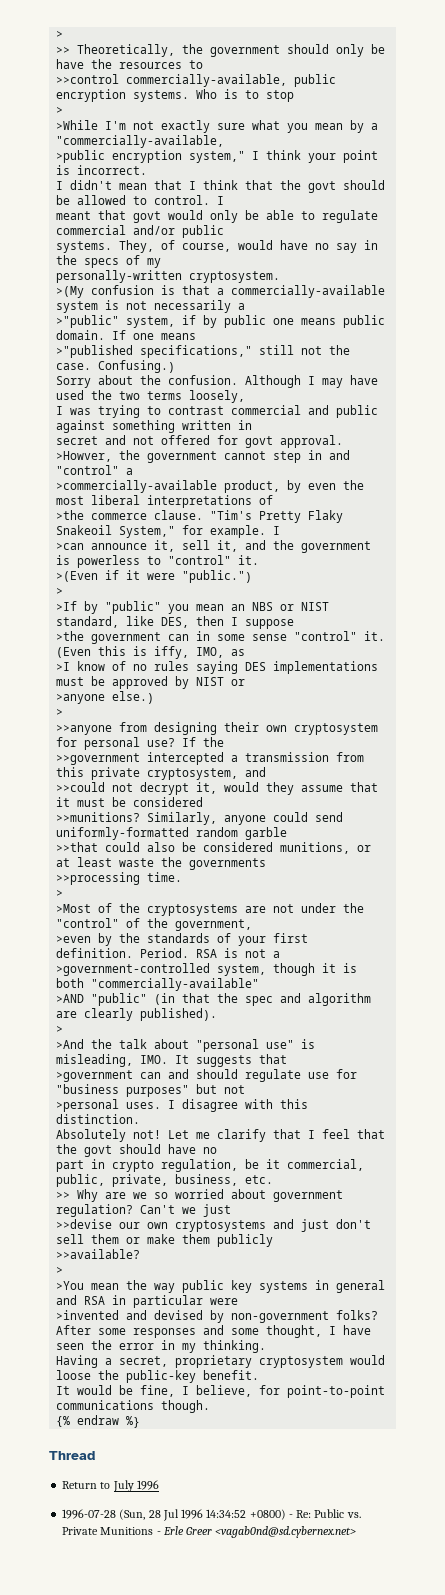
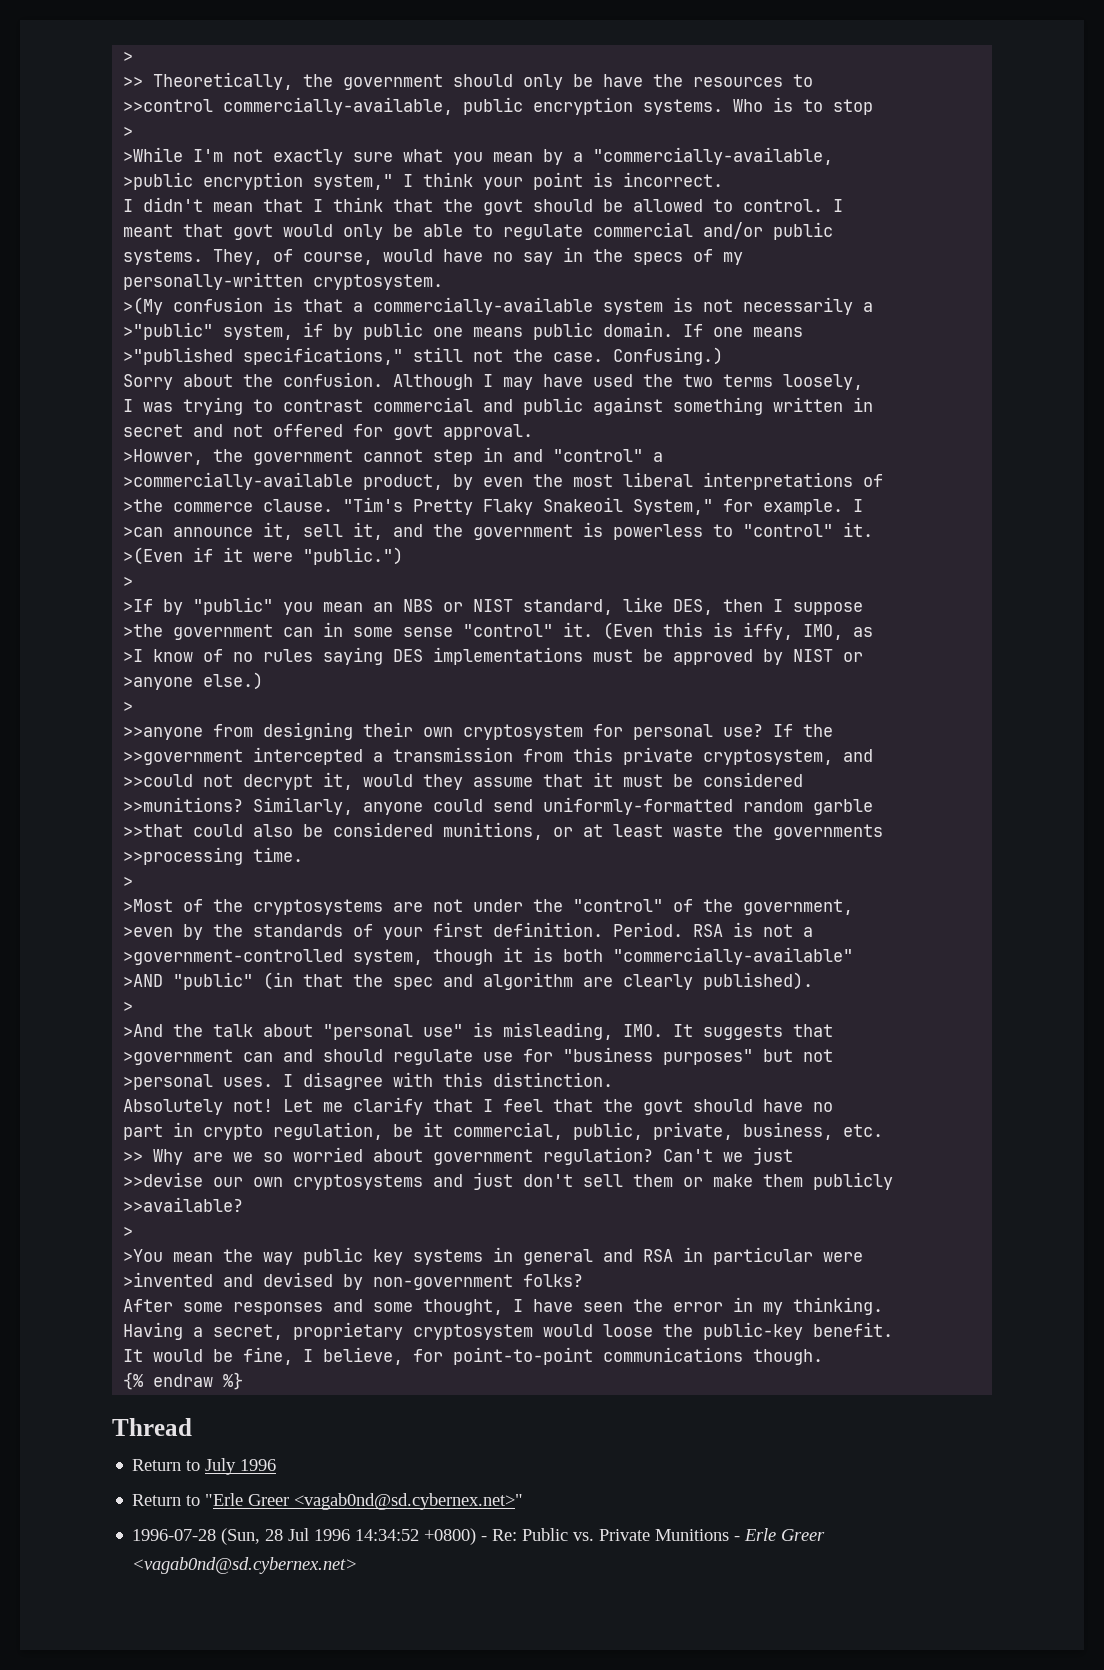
(159, 1485) none -> [132,1493,524,1510] // Return to "Erle Greer <vagab0nd@sd.cybernex.net>"

